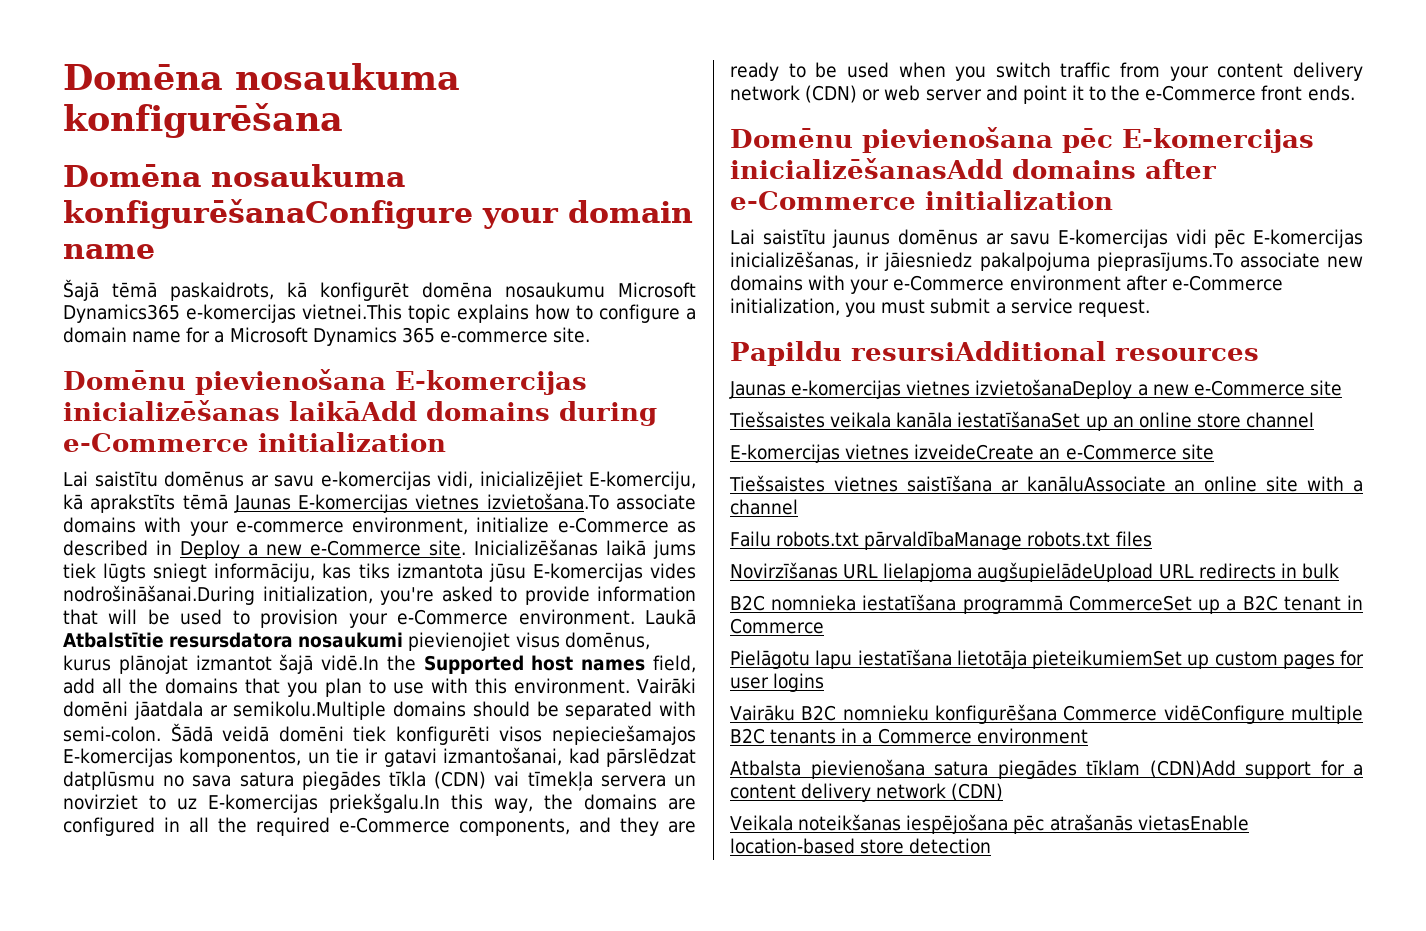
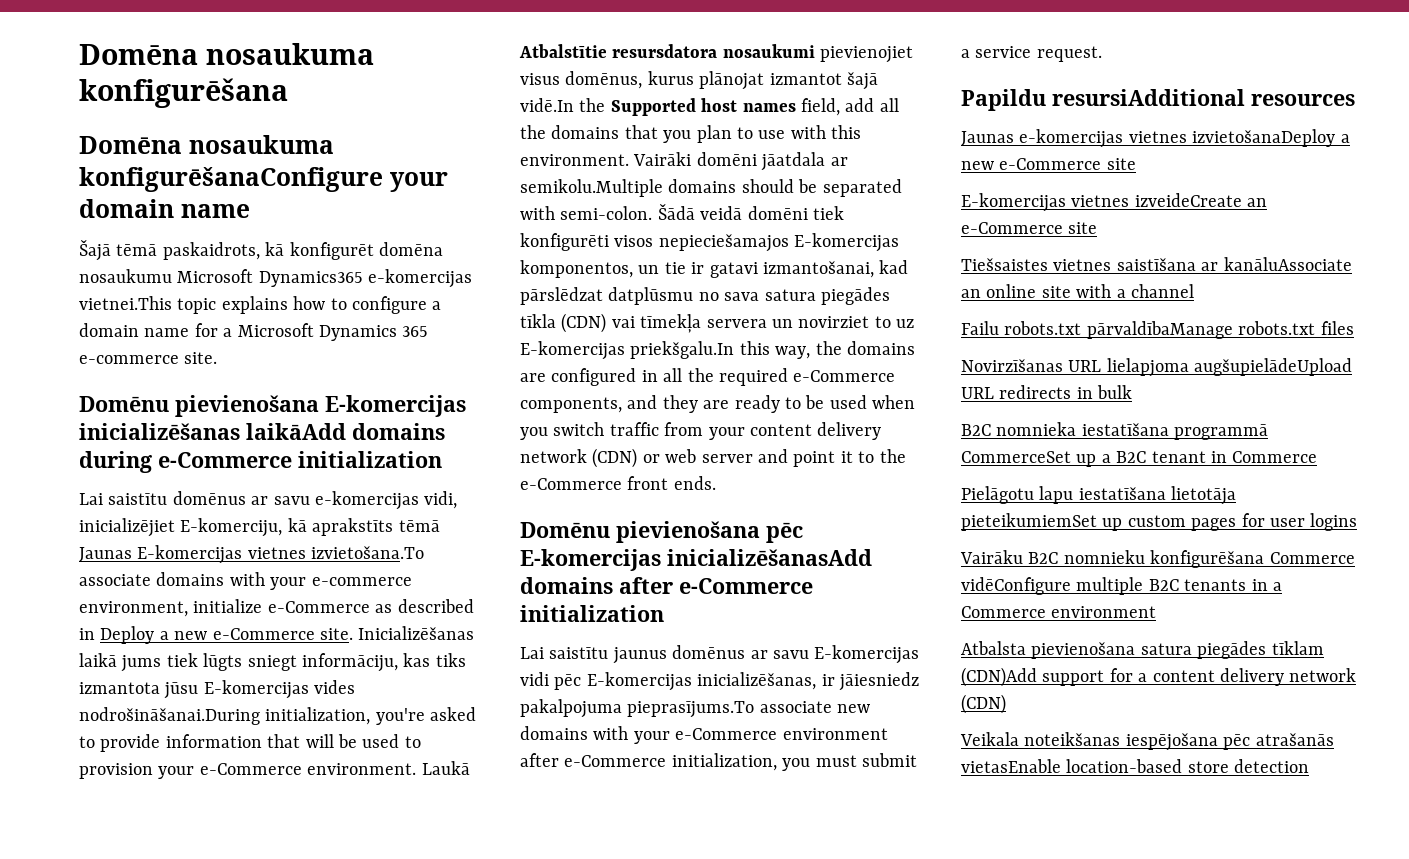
[729,411,1315,431] // Tiešsaistes veikala kanāla iestatīšanaSet up an online store channel -> (1136, 164) none

